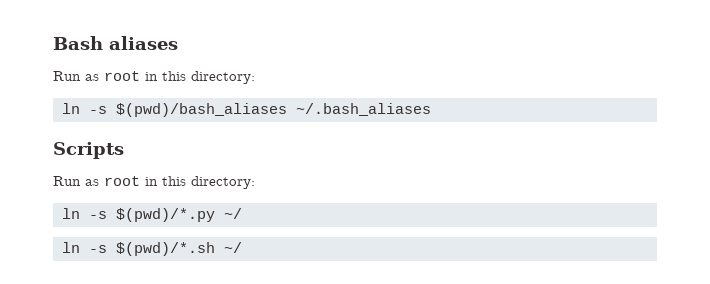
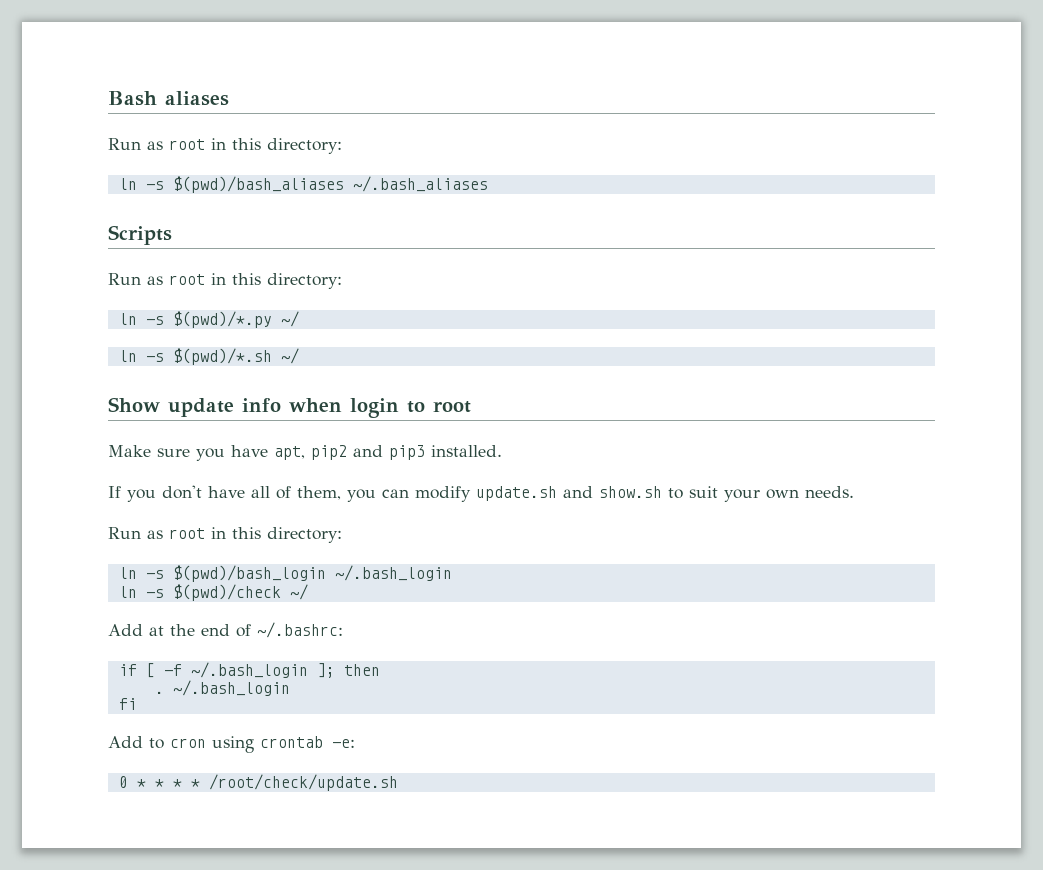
(242, 247) none -> [108,397,471,418] [108,445,502,461] [108,485,854,502] [108,527,342,543] [118,565,452,582] [118,584,308,601] [108,622,343,638] [118,662,380,678] [154,680,290,696] [118,698,137,710] [108,736,355,753] [118,774,398,791] // Show update info when login to root // Make sure you have apt, pip2 and pip3 installed. // If you don't have all of them, you can modify update.sh and show.sh to suit your own needs. // Run as root in this directory: // ln -s $(pwd)/bash_login ~/.bash_login // ln -s $(pwd)/check ~/ // Add at the end of ~/.bashrc: // if [ -f ~/.bash_login ]; then // . ~/.bash_login // fi // Add to cron using crontab -e: // 0 * * * * /root/check/update.sh

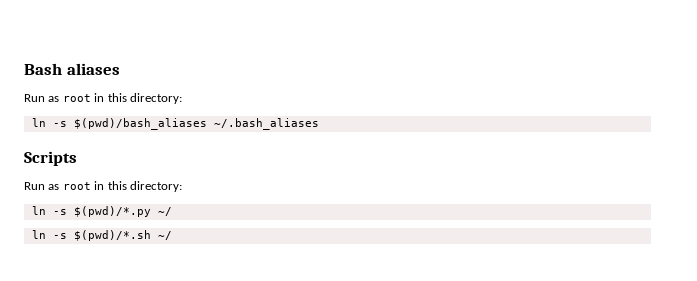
[108,397,471,418] [108,445,502,461] [108,485,854,502] [108,527,342,543] [118,565,452,582] [118,584,308,601] [108,622,343,638] [118,662,380,678] [154,680,290,696] [118,698,137,710] [108,736,355,753] [118,774,398,791] // Show update info when login to root // Make sure you have apt, pip2 and pip3 installed. // If you don't have all of them, you can modify update.sh and show.sh to suit your own needs. // Run as root in this directory: // ln -s $(pwd)/bash_login ~/.bash_login // ln -s $(pwd)/check ~/ // Add at the end of ~/.bashrc: // if [ -f ~/.bash_login ]; then // . ~/.bash_login // fi // Add to cron using crontab -e: // 0 * * * * /root/check/update.sh -> (172, 235) none

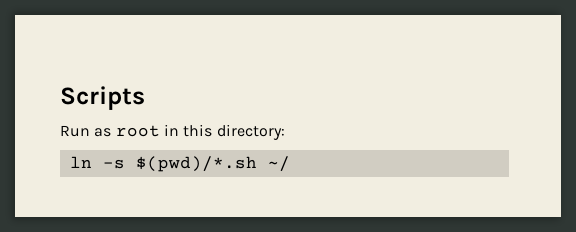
[24,63,120,75] [24,93,182,104] [31,118,319,130] Bash aliases // Run as root in this directory: // ln -s $(pwd)/bash_aliases ~/.bash_aliases // -> (60, 98) none
[31,206,172,217] // ln -s $(pwd)/*.py ~/ -> (285, 132) none

